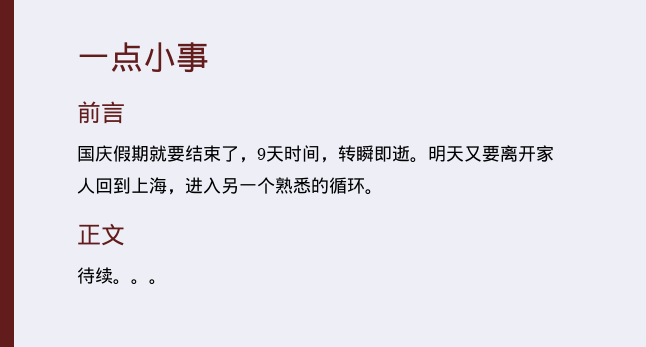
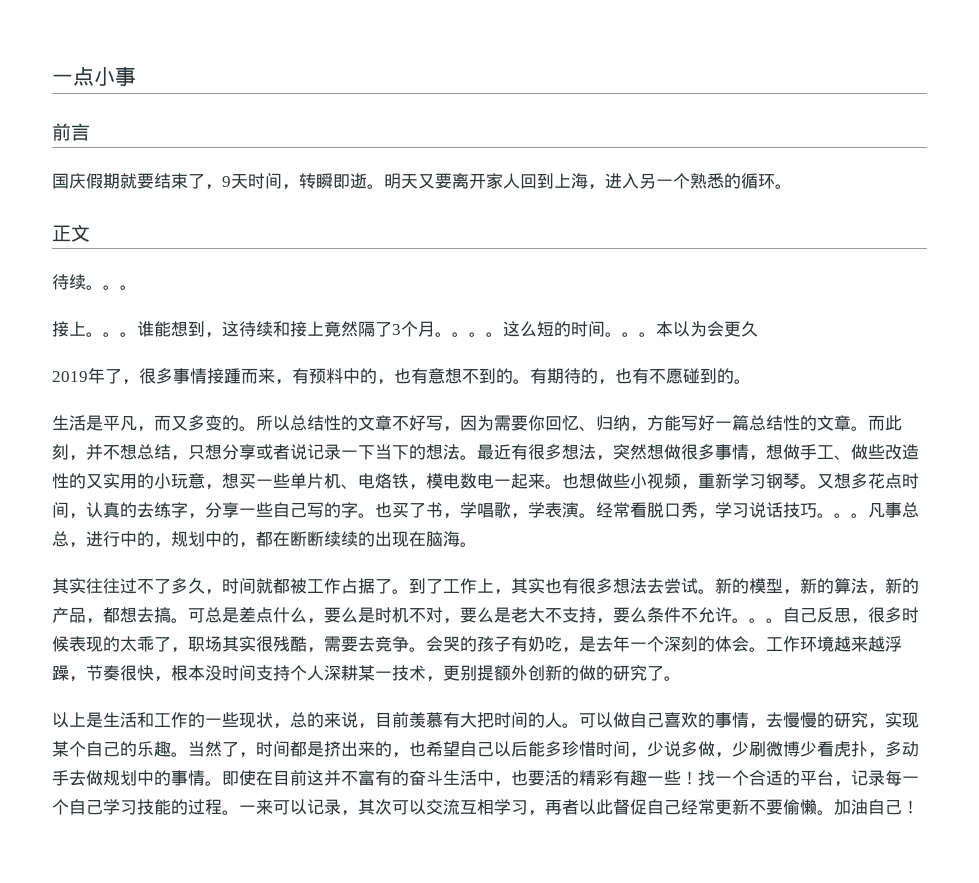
(167, 282) none -> [52,321,758,338] [52,367,751,385] [52,415,902,432] [52,444,919,461] [52,473,919,490] [52,502,919,519] [52,531,477,548] [52,578,919,595] [52,607,919,624] [52,635,902,653] [52,665,681,682] [52,712,919,729] [52,741,919,758] [52,770,919,787] [52,799,919,816] // 接上。。。谁能想到，这待续和接上竟然隔了3个月。。。。这么短的时间。。。本以为会更久 // 2019年了，很多事情接踵而来，有预料中的，也有意想不到的。有期待的，也有不愿碰到的。 // 生活是平凡，而又多变的。所以总结性的文章不好写，因为需要你回忆、归纳，方能写好一篇总结性的文章。而此刻，并不想总结，只想分享或者说记录一下当下的想法。最近有很多想法，突然想做很多事情，想做手工、做些改造性的又实用的小玩意，想买一些单片机、电烙铁，模电数电一起来。也想做些小视频，重新学习钢琴。又想多花点时间，认真的去练字，分享一些自己写的字。也买了书，学唱歌，学表演。经常看脱口秀，学习说话技巧。。。凡事总总，进行中的，规划中的，都在断断续续的出现在脑海。 // 其实往往过不了多久，时间就都被工作占据了。到了工作上，其实也有很多想法去尝试。新的模型，新的算法，新的产品，都想去搞。可总是差点什么，要么是时机不对，要么是老大不支持，要么条件不允许。。。自己反思，很多时候表现的太乖了，职场其实很残酷，需要去竞争。会哭的孩子有奶吃，是去年一个深刻的体会。工作环境越来越浮躁，节奏很快，根本没时间支持个人深耕某一技术，更别提额外创新的做的研究了。 // 以上是生活和工作的一些现状，总的来说，目前羡慕有大把时间的人。可以做自己喜欢的事情，去慢慢的研究，实现某个自己的乐趣。当然了，时间都是挤出来的，也希望自己以后能多珍惜时间，少说多做，少刷微博少看虎扑，多动手去做规划中的事情。即使在目前这并不富有的奋斗生活中，也要活的精彩有趣一些！找一个合适的平台，记录每一个自己学习技能的过程。一来可以记录，其次可以交流互相学习，再者以此督促自己经常更新不要偷懒。加油自己！

